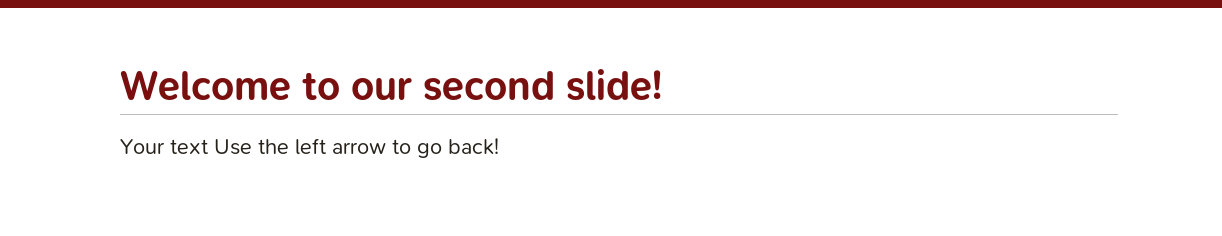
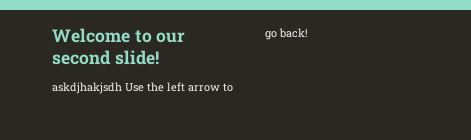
[120,139,208,154] Your text -> [52,82,122,94] askdjhakjsdh

